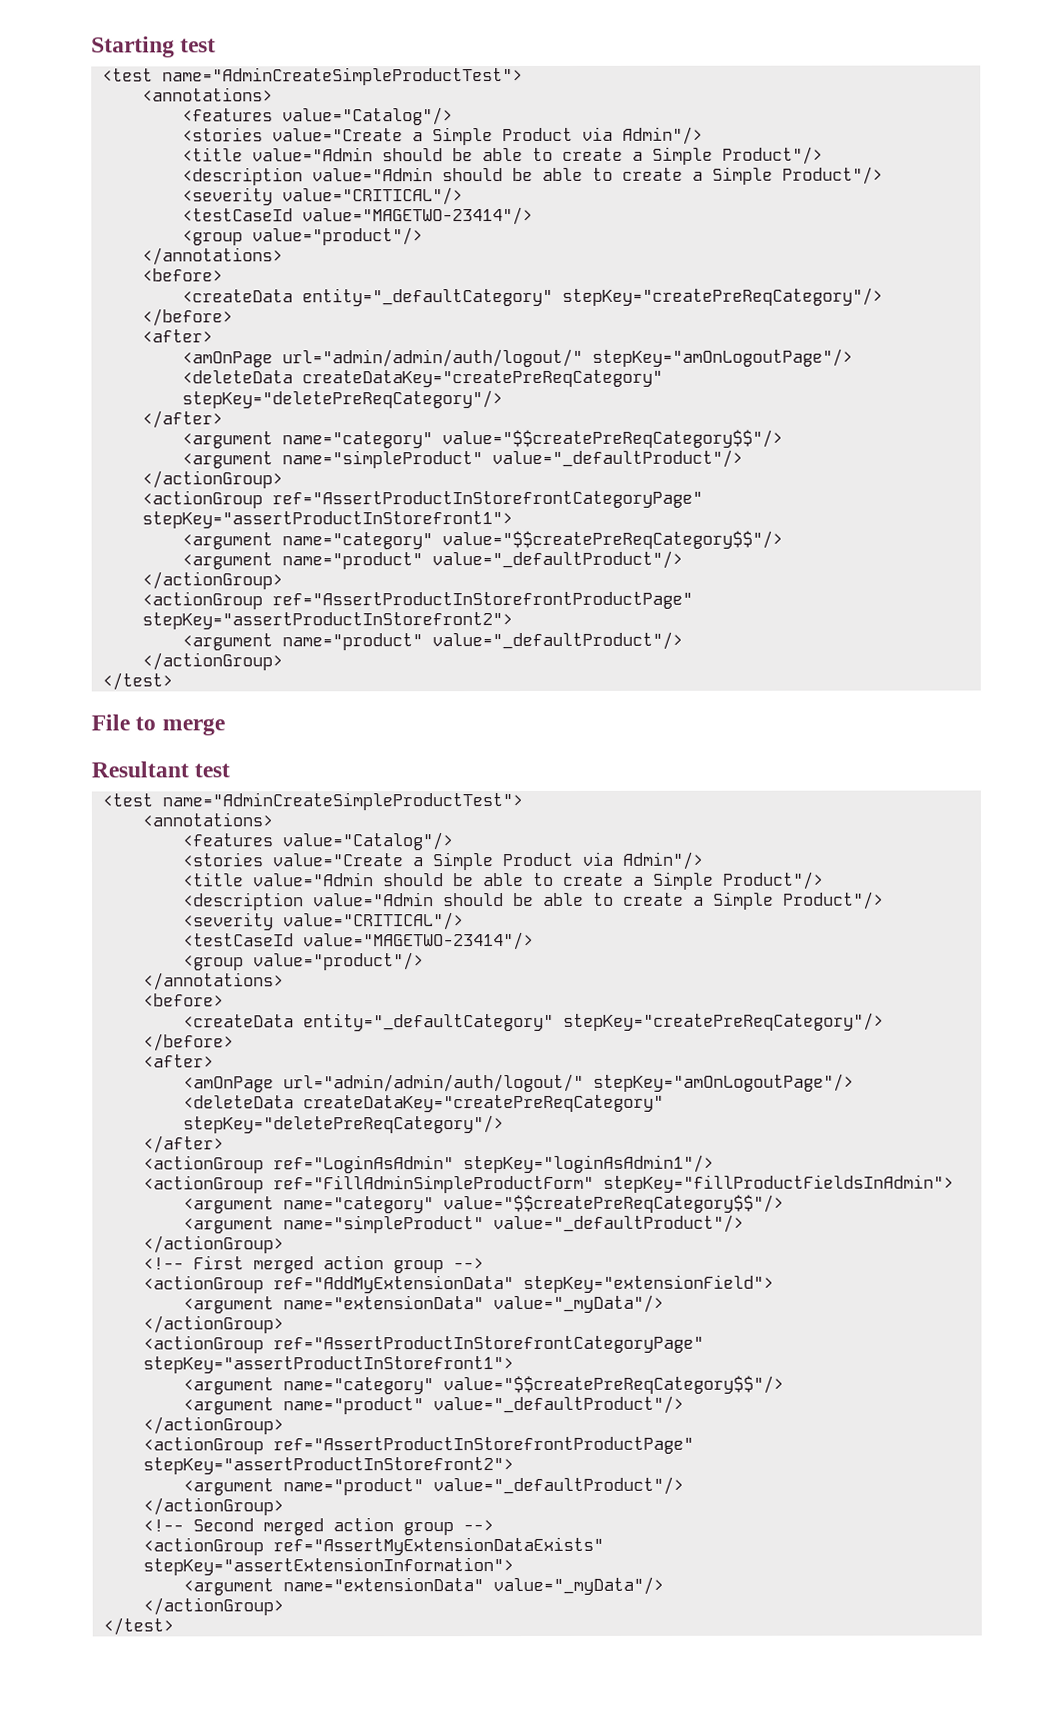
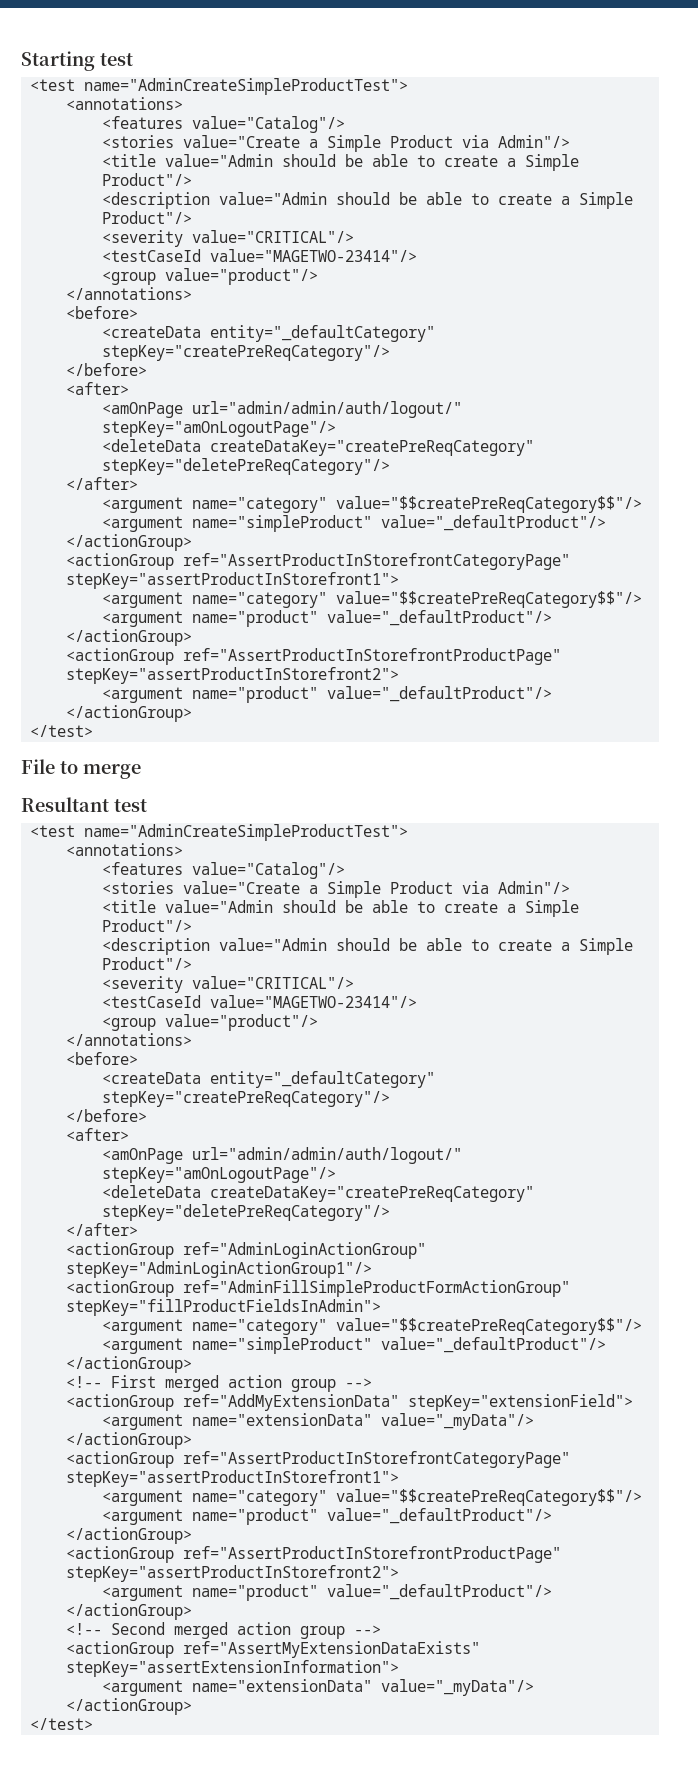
[272,1154,714,1174] [142,1174,594,1194] ref="LoginAsAdmin" stepKey="loginAsAdmin1"/> // <actionGroup ref="FillAdminSimpleProductForm" -> [183,1242,427,1259] [66,1261,373,1278] [66,1280,571,1297] ref="AdminLoginActionGroup" stepKey="AdminLoginActionGroup1"/> // <actionGroup ref="AdminFillSimpleProductFormActionGroup"

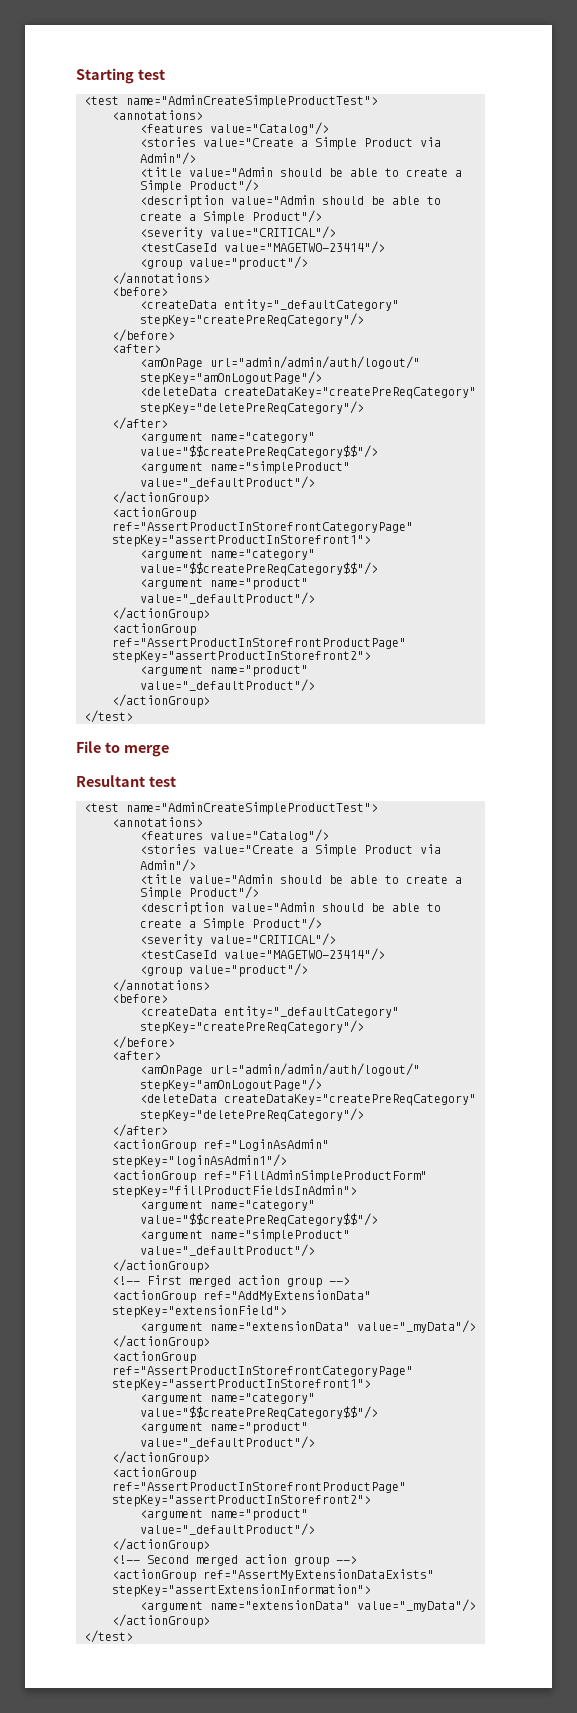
[183,1242,427,1259] [66,1261,373,1278] [66,1280,571,1297] ref="AdminLoginActionGroup" stepKey="AdminLoginActionGroup1"/> // <actionGroup ref="AdminFillSimpleProductFormActionGroup" -> [203,1139,330,1151] [112,1154,288,1168] [112,1170,428,1183] ref="LoginAsAdmin" stepKey="loginAsAdmin1"/> // <actionGroup ref="FillAdminSimpleProductForm"

